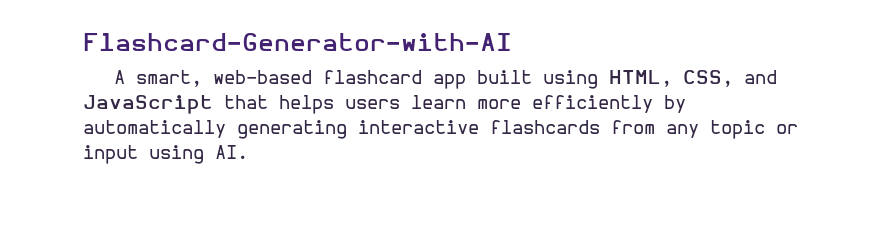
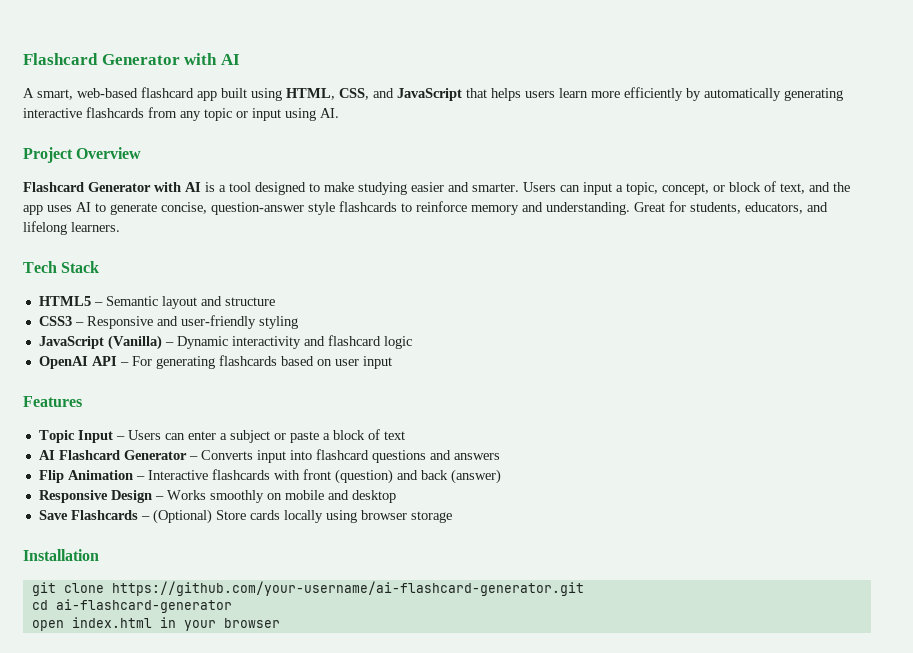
[83,33,512,51] Flashcard-Generator-with-AI -> [23,53,240,65] Flashcard Generator with AI
(248, 152) none -> [23,147,142,163] [23,181,850,195] [23,201,828,215] [23,221,120,235] [23,261,100,273] [38,296,275,309] [38,315,298,329] [38,335,412,350] [38,355,392,369] [23,396,82,407] [38,429,405,443] [38,449,500,463] [38,469,501,484] [38,490,396,503] [38,509,452,524] [23,549,99,561] [31,581,584,596] [31,599,232,613] [31,617,280,631] // Project Overview // Flashcard Generator with AI is a tool designed to make studying easier and smarter. Users can input a topic, concept, or block of text, and the app uses AI to generate concise, question-answer style flashcards to reinforce memory and understanding. Great for students, educators, and lifelong learners. // Tech Stack // HTML5 – Semantic layout and structure // CSS3 – Responsive and user-friendly styling // JavaScript (Vanilla) – Dynamic interactivity and flashcard logic // OpenAI API – For generating flashcards based on user input // Features // Topic Input – Users can enter a subject or paste a block of text // AI Flashcard Generator – Converts input into flashcard questions and answers // Flip Animation – Interactive flashcards with front (question) and back (answer) // Responsive Design – Works smoothly on mobile and desktop // Save Flashcards – (Optional) Store cards locally using browser storage // Installation // git clone https://github.com/your-username/ai-flashcard-generator.git // cd ai-flashcard-generator // open index.html in your browser

